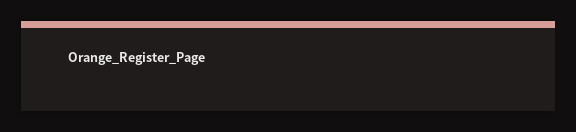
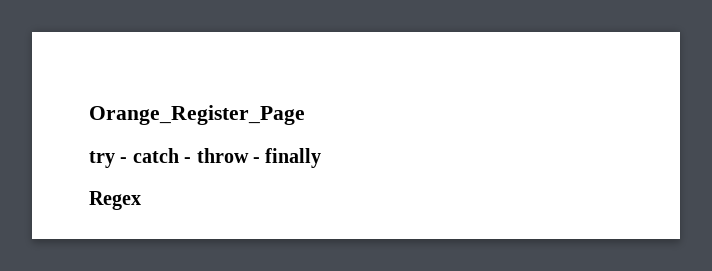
(205, 58) none -> [89,148,322,168] [89,191,141,210] // try - catch - throw - finally // Regex

